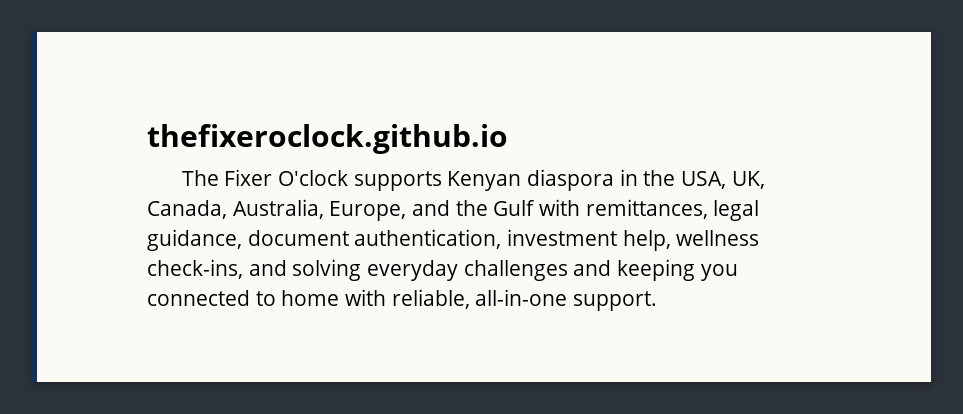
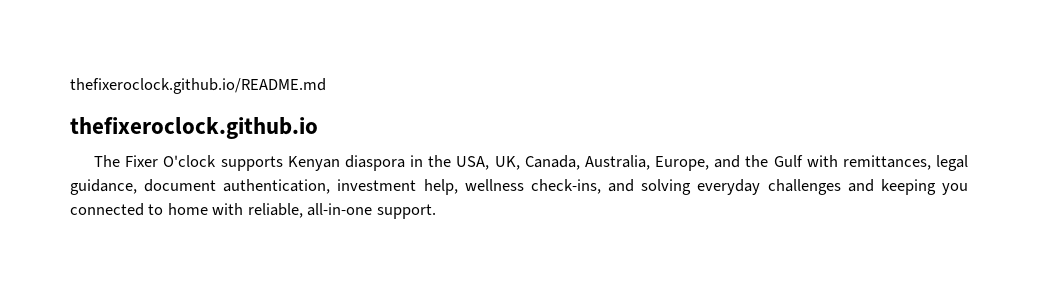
(147, 139) none -> [70,78,326,94] thefixeroclock.github.io/README.md //

